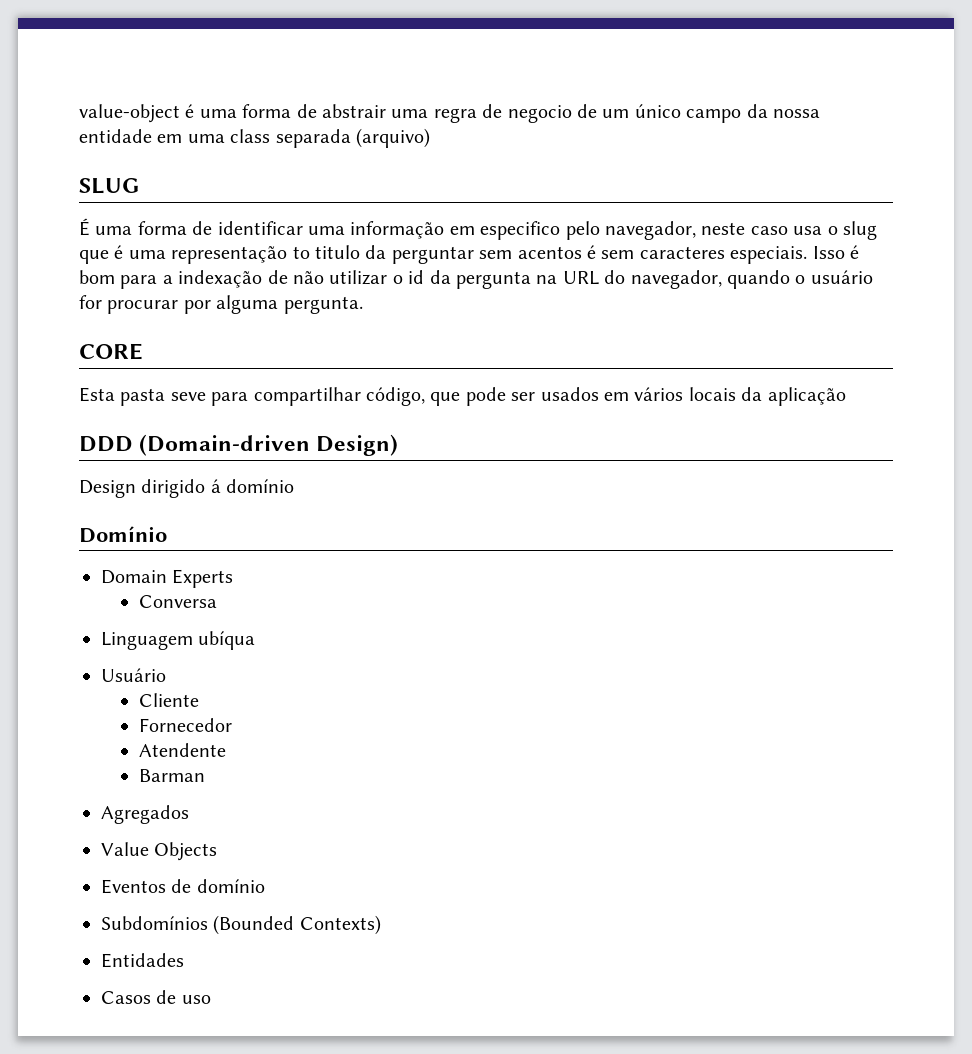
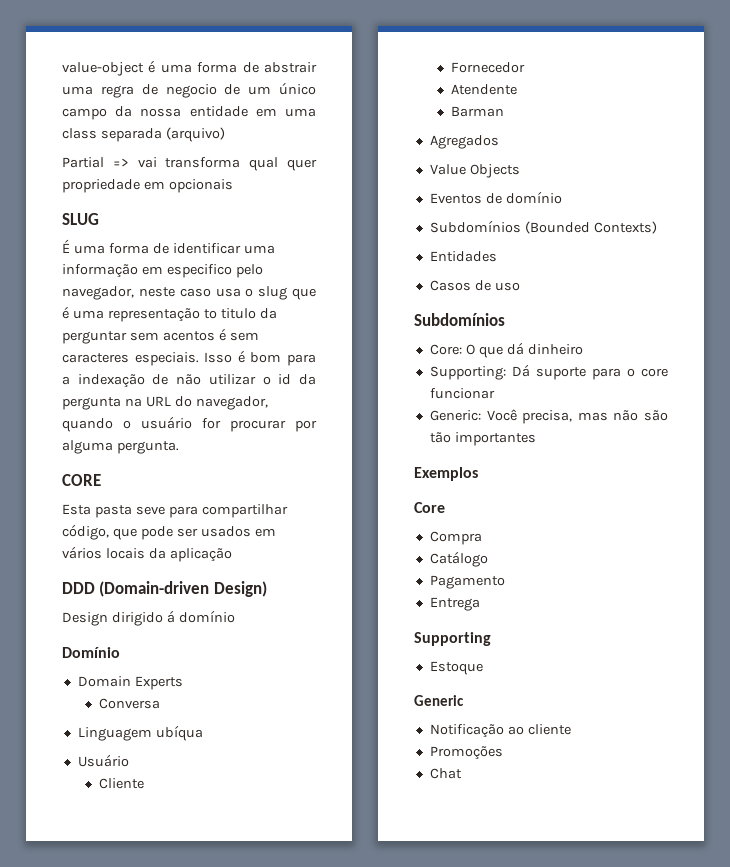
(430, 138) none -> [62,157,317,171] [62,179,233,193] // Partial => vai transforma qual quer propriedade em opcionais
(211, 999) none -> [414,313,505,326] [429,342,583,358] [429,364,668,380] [429,388,495,399] [429,409,668,424] [429,432,536,446] [414,467,478,481] [414,502,445,513] [429,531,482,545] [429,551,488,567] [429,575,505,589] [429,597,480,611] [414,632,491,646] [429,661,483,675] [414,695,464,706] [429,724,571,738] [429,746,503,760] [429,768,462,779] // Subdomínios // Core: O que dá dinheiro // Supporting: Dá suporte para o core funcionar // Generic: Você precisa, mas não são tão importantes // Exemplos // Core // Compra // Catálogo // Pagamento // Entrega // Supporting // Estoque // Generic // Notificação ao cliente // Promoções // Chat

